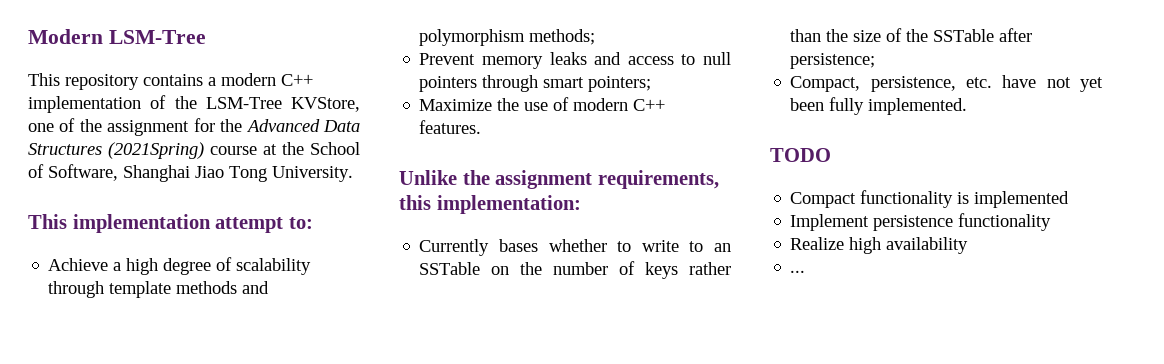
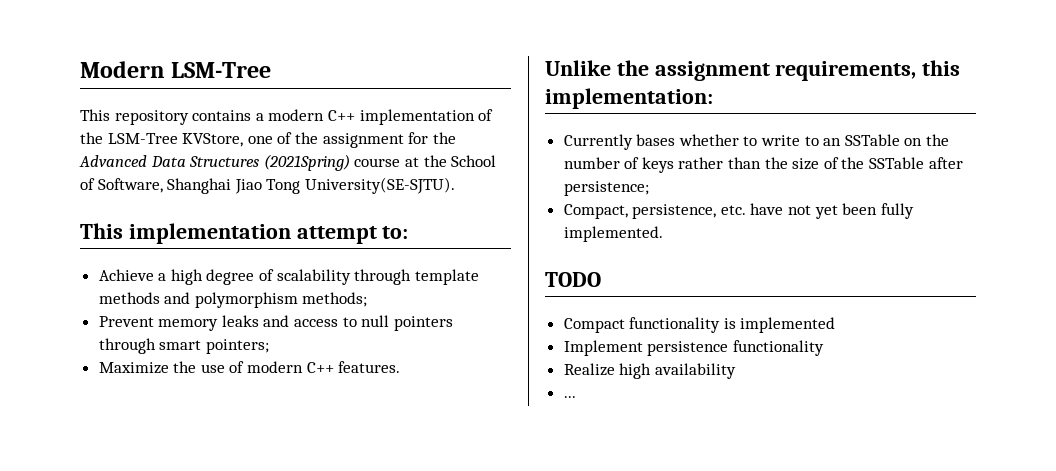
[272,166,353,182] University. -> [304,177,455,194] University(SE-SJTU).

